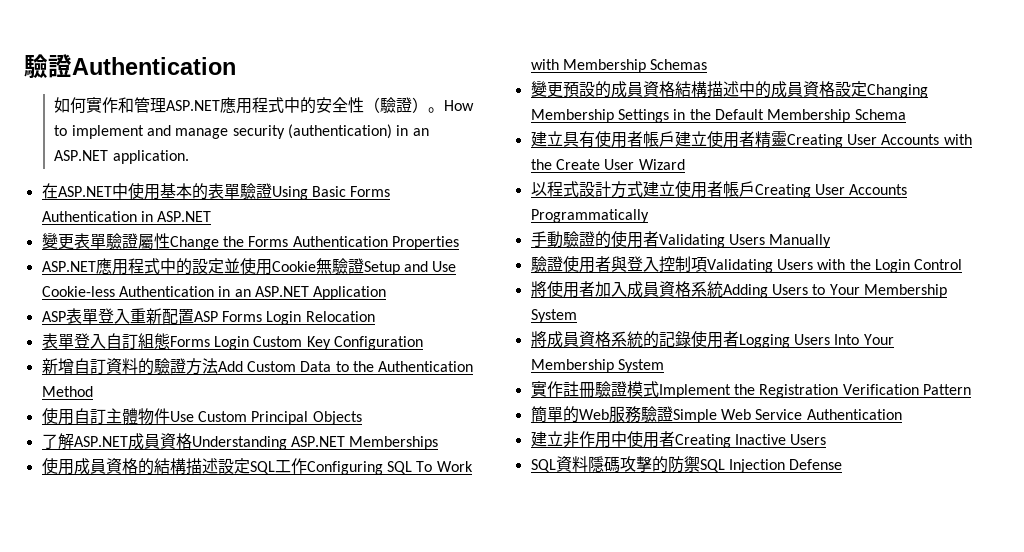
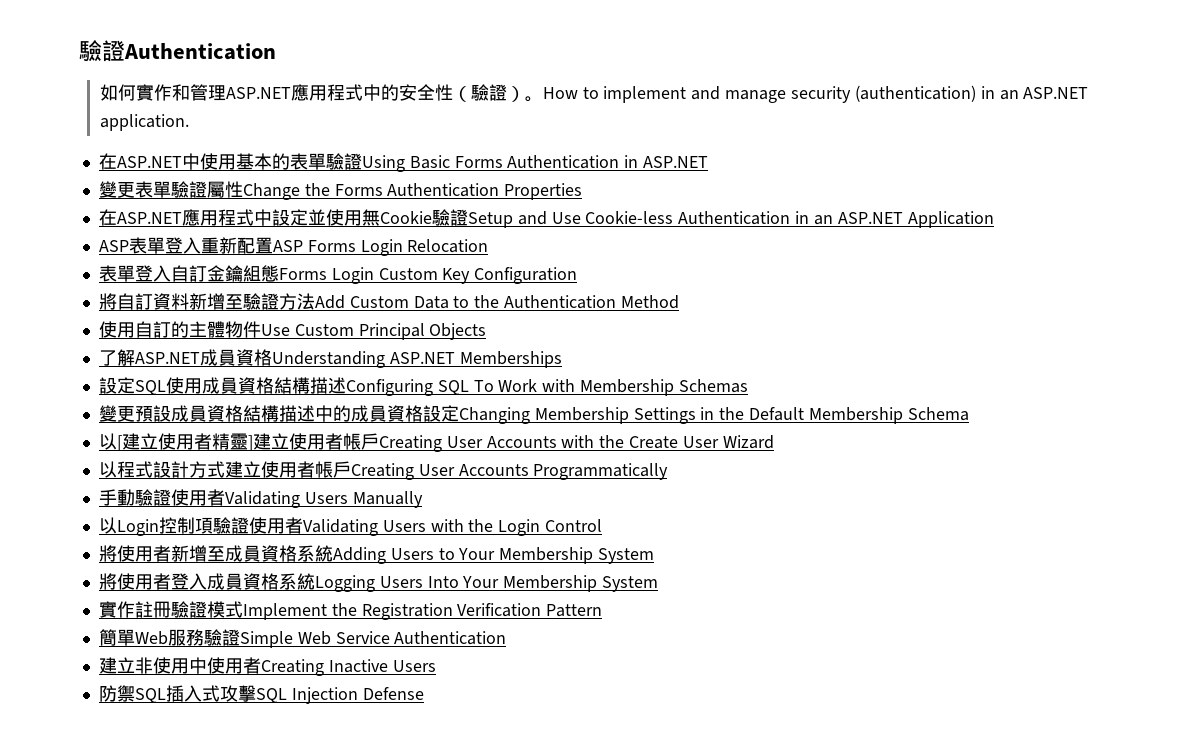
[41,258,192,275] ASP.NET應用程式中的 -> [98,209,272,226] 在ASP.NET應用程式中
[271,258,332,274] Cookie無 -> [361,209,432,226] 無Cookie
(138, 341) none -> [206,265,243,282] 金鑰
[41,358,74,374] 新增 -> [98,293,117,310] 將
[137,358,154,375] 的 -> [188,293,243,310] 新增至
(106, 416) none -> [170,321,189,338] 的
(439, 443) none -> [98,377,166,395] 設定SQL
[137,458,307,475] 的結構描述設定SQL工作 -> [273,377,346,394] 結構描述
[594,81,611,98] 的 -> (171, 413) none
[530,131,787,148] 建立具有使用者帳戶建立使用者精靈 -> [98,433,379,451] 以[建立使用者精靈]建立使用者帳戶
[594,231,611,248] 的 -> (171, 497) none
[530,256,707,273] 驗證使用者與登入控制項 -> [98,517,303,536] 以Login控制項驗證使用者
[594,281,627,297] 加入 -> [170,545,225,562] 新增至
[546,331,739,348] 成員資格系統的記錄使用者 -> [116,573,315,590] 使用者登入成員資格系統
[562,406,579,423] 的 -> (135, 637) none
[578,431,595,447] 作 -> [152,657,171,674] 使
[530,456,700,473] SQL資料隱碼攻擊的防禦 -> [98,685,256,703] 防禦SQL插入式攻擊

